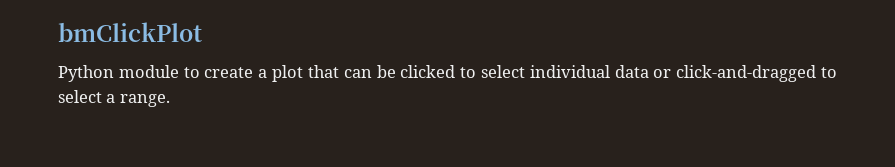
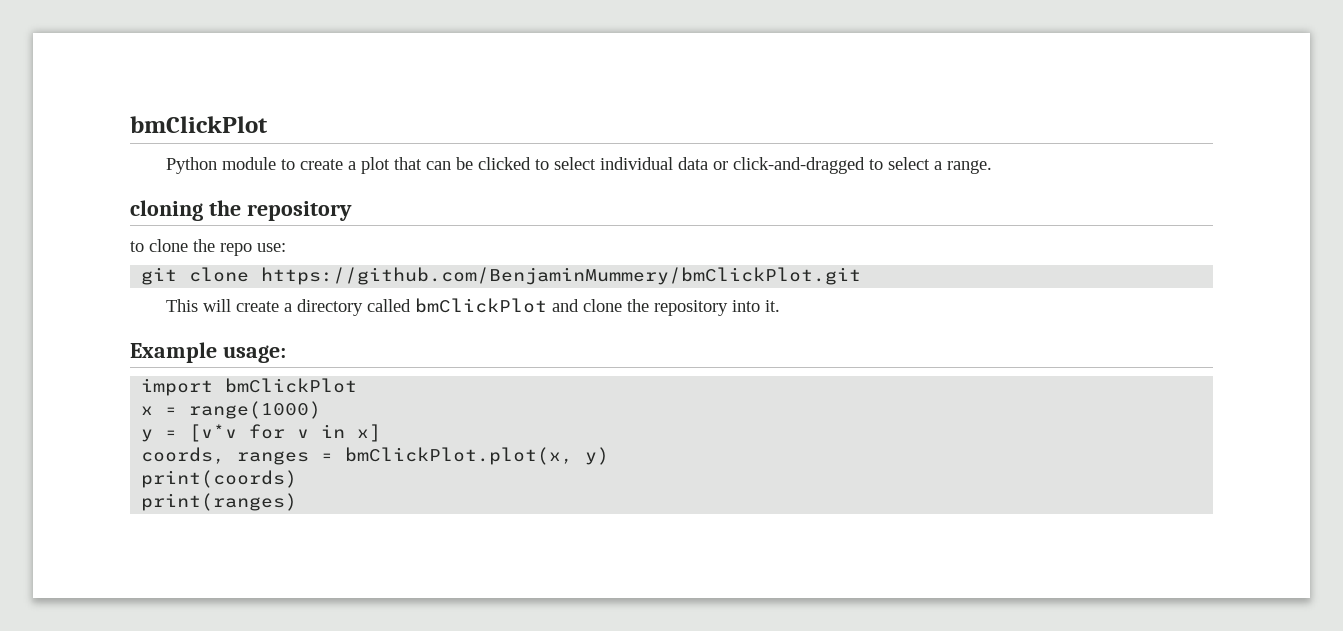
(170, 100) none -> [130,200,352,221] [130,239,286,256] [141,267,862,285] [165,298,780,316] [130,342,286,363] [141,378,358,396] [141,401,322,419] [141,424,382,442] [141,447,610,465] [141,470,298,488] [141,493,298,511] // cloning the repository // to clone the repo use: // git clone https://github.com/BenjaminMummery/bmClickPlot.git // This will create a directory called bmClickPlot and clone the repository into it. // Example usage: // import bmClickPlot // x = range(1000) // y = [v*v for v in x] // coords, ranges = bmClickPlot.plot(x, y) // print(coords) // print(ranges)

